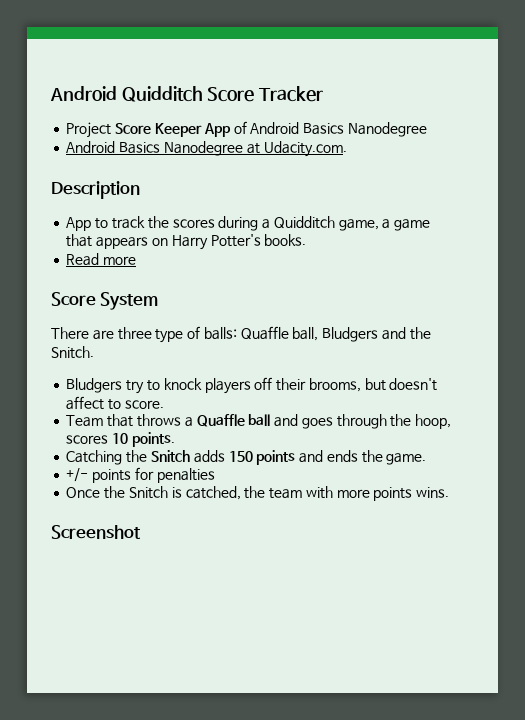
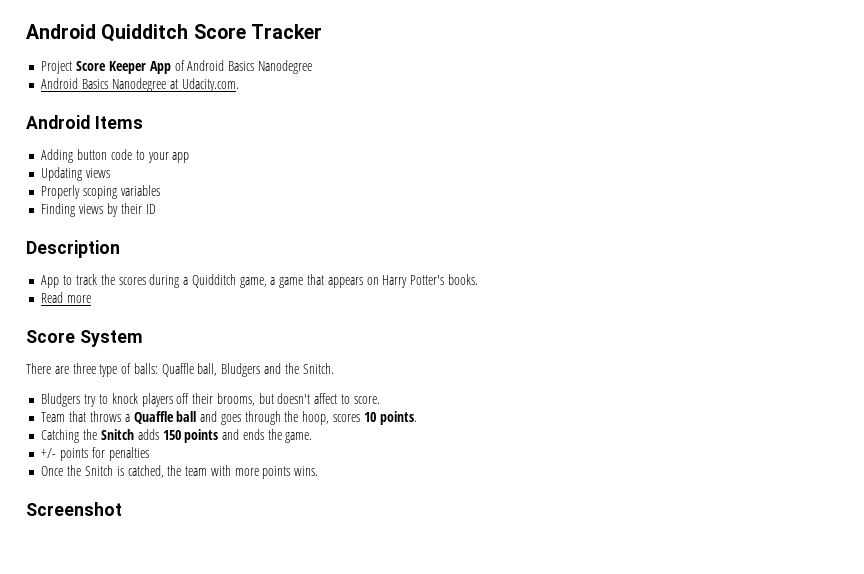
(347, 149) none -> [26,115,143,129] [41,149,190,163] [41,167,111,181] [41,185,160,199] [41,203,156,217] // Android Items // Adding button code to your app // Updating views // Properly scoping variables // Finding views by their ID

